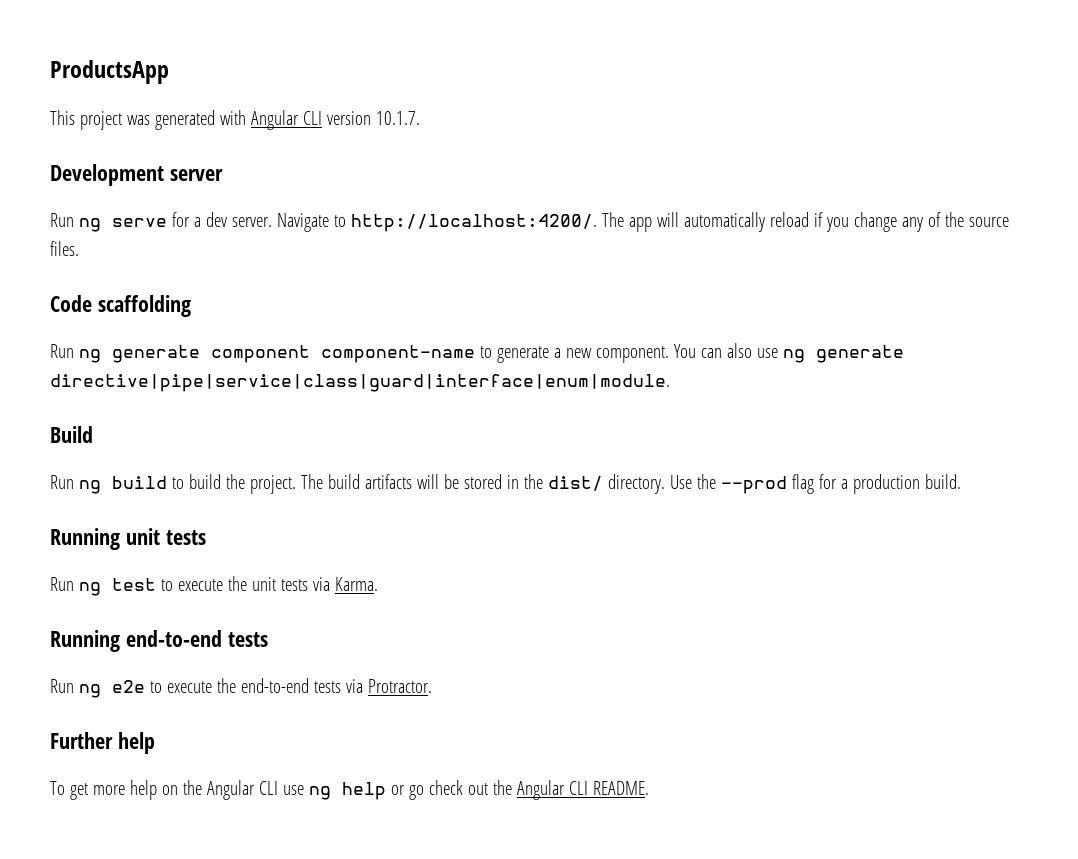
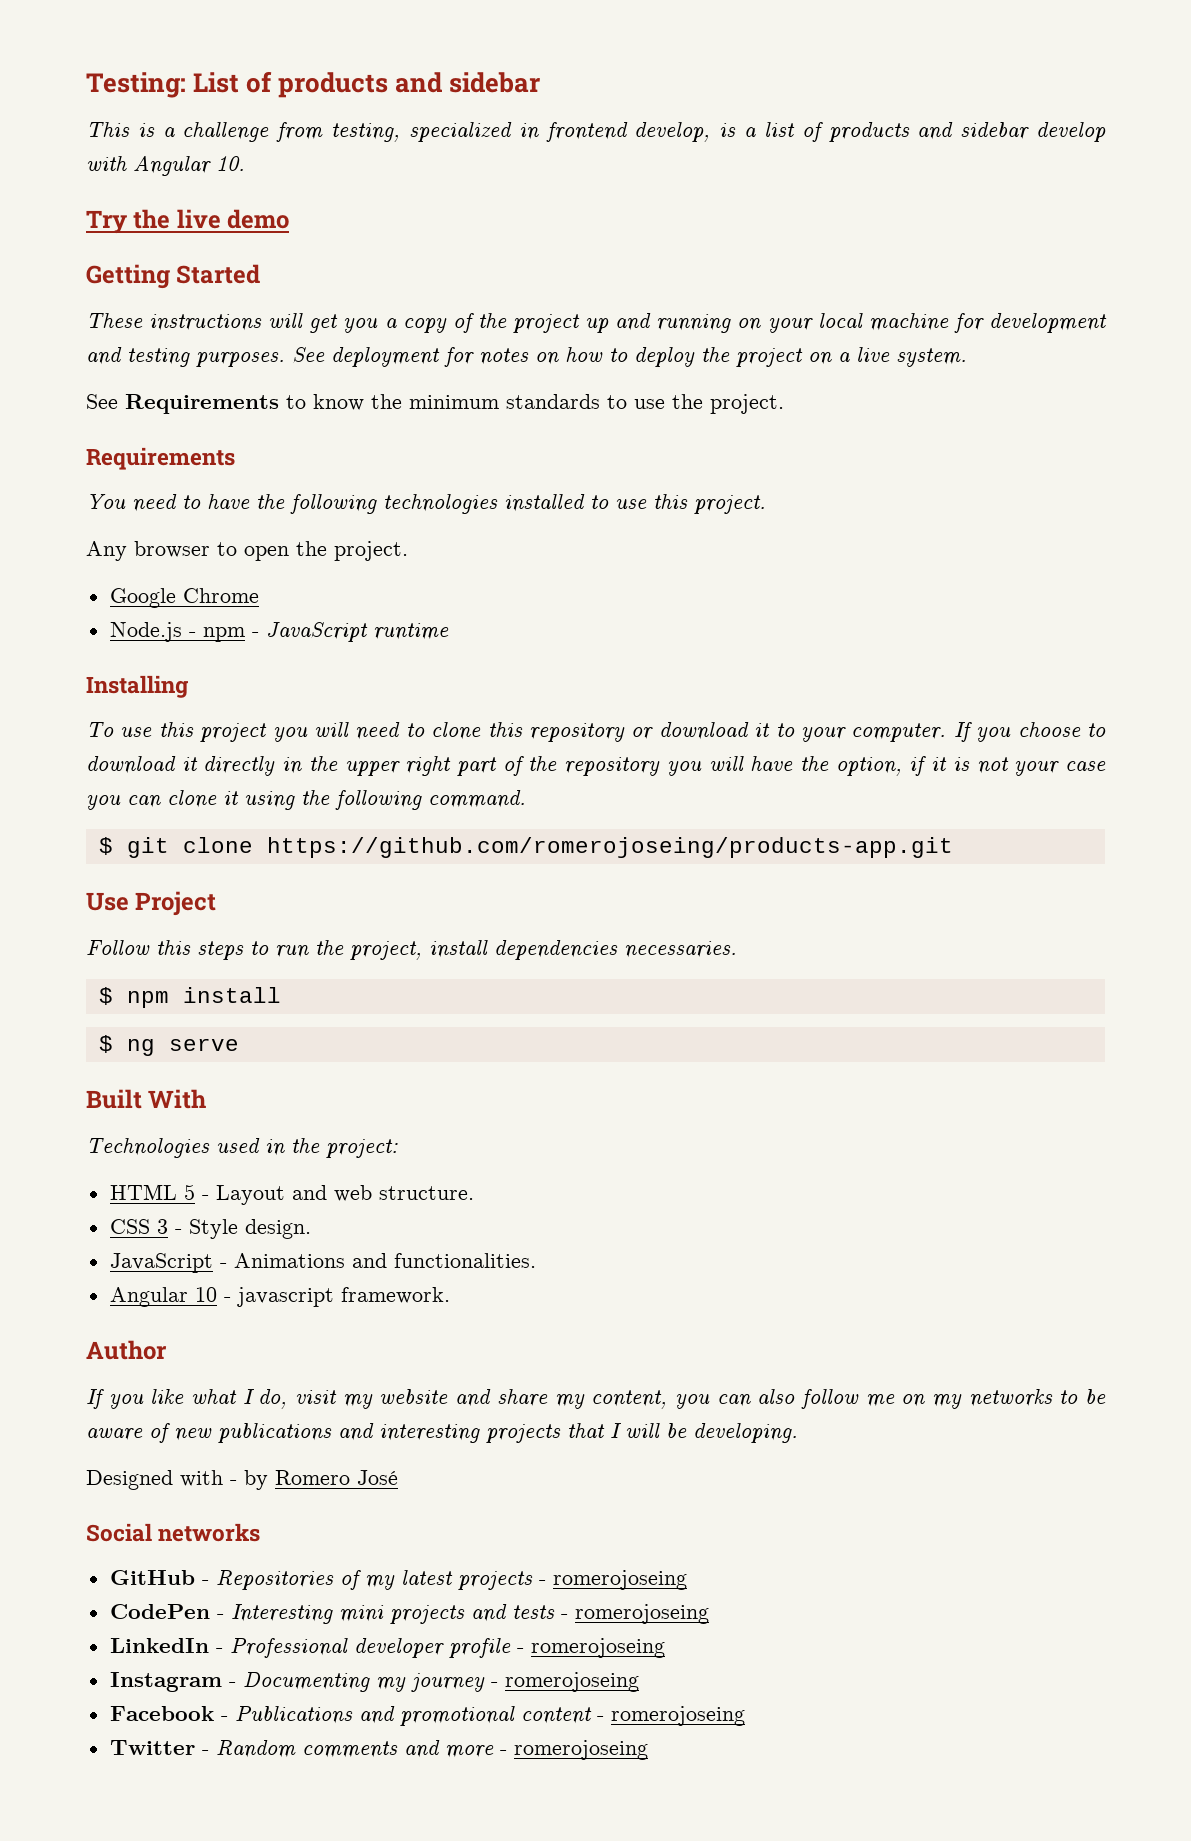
[50,60,169,84] [50,110,420,130] [50,164,223,186] [50,212,1009,232] [50,241,79,256] [50,295,191,317] [50,343,904,363] [50,374,670,392] [50,426,93,443] [50,474,961,494] [50,528,206,550] [50,576,378,596] [50,630,268,652] [50,678,432,698] [50,732,155,754] [50,780,649,800] ProductsApp // This project was generated with Angular CLI version 10.1.7. // Development server // Run ng serve for a dev server. Navigate to http://localhost:4200/. The app will automatically reload if you change any of the source files. // Code scaffolding // Run ng generate component component-name to generate a new component. You can also use ng generate directive|pipe|service|class|guard|interface|enum|module. // Build // Run ng build to build the project. The build artifacts will be stored in the dist/ directory. Use the --prod flag for a production build. // Running unit tests // Run ng test to execute the unit tests via Karma. // Running end-to-end tests // Run ng e2e to execute the end-to-end tests via Protractor. // Further help // To get more help on the Angular CLI use ng help or go check out the Angular CLI README. -> [86,71,541,98] [86,122,1107,142] [86,155,245,176] [86,209,290,234] [86,264,261,289] [86,313,1107,333] [86,347,967,367] [86,394,784,414] [86,447,235,470] [86,494,766,514] [86,541,408,561] [109,588,259,608] [109,622,449,642] [86,675,189,698] [86,722,1106,742] [86,756,1106,776] [86,790,526,810] [98,837,953,858] [86,891,217,916] [86,940,737,960] [98,987,281,1008] [98,1035,239,1056] [86,1089,207,1109] [86,1138,398,1158] [109,1184,474,1205] [109,1219,311,1239] [109,1253,536,1273] [109,1287,450,1307] [86,1340,167,1360] [86,1389,1106,1409] [86,1423,798,1443] [86,1470,398,1490] [86,1523,261,1542] [109,1570,687,1590] [109,1604,709,1624] [109,1638,665,1658] [109,1672,639,1692] [109,1706,745,1726] [109,1740,648,1760] Testing: List of products and sidebar // This is a challenge from testing, specialized in frontend develop, is a list of products and sidebar develop with Angular 10. // Try the live demo // Getting Started // These instructions will get you a copy of the project up and running on your local machine for development and testing purposes. See deployment for notes on how to deploy the project on a live system. // See Requirements to know the minimum standards to use the project. // Requirements // You need to have the following technologies installed to use this project. // Any browser to open the project. // Google Chrome // Node.js - npm - JavaScript runtime // Installing // To use this project you will need to clone this repository or download it to your computer. If you choose to download it directly in the upper right part of the repository you will have the option, if it is not your case you can clone it using the following command. // $ git clone https://github.com/romerojoseing/products-app.git // Use Project // Follow this steps to run the project, install dependencies necessaries. // $ npm install // $ ng serve // Built With // Technologies used in the project: // HTML 5 - Layout and web structure. // CSS 3 - Style design. // JavaScript - Animations and functionalities. // Angular 10 - javascript framework. // Author // If you like what I do, visit my website and share my content, you can also follow me on my networks to be aware of new publications and interesting projects that I will be developing. // Designed with - by Romero José // Social networks // GitHub - Repositories of my latest projects - romerojoseing // CodePen - Interesting mini projects and tests - romerojoseing // LinkedIn - Professional developer profile - romerojoseing // Instagram - Documenting my journey - romerojoseing // Facebook - Publications and promotional content - romerojoseing // Twitter - Random comments and more - romerojoseing

